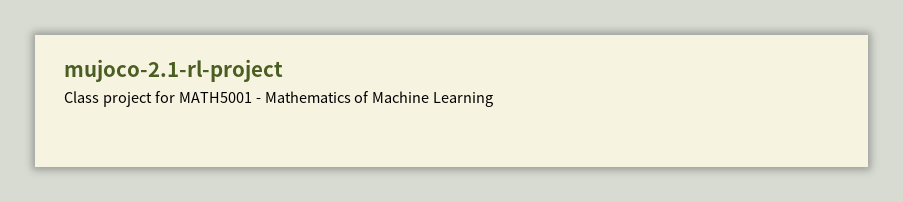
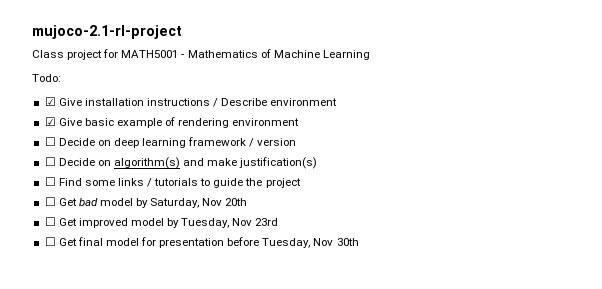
(494, 99) none -> [32,74,61,82] [44,97,338,107] [44,117,300,128] [44,137,297,148] [44,157,318,169] [44,177,301,188] [44,197,248,208] [44,217,279,228] [44,237,359,248] // Todo: // ☑ Give installation instructions / Describe environment // ☑ Give basic example of rendering environment // ☐ Decide on deep learning framework / version // ☐ Decide on algorithm(s) and make justification(s) // ☐ Find some links / tutorials to guide the project // ☐ Get bad model by Saturday, Nov 20th // ☐ Get improved model by Tuesday, Nov 23rd // ☐ Get final model for presentation before Tuesday, Nov 30th

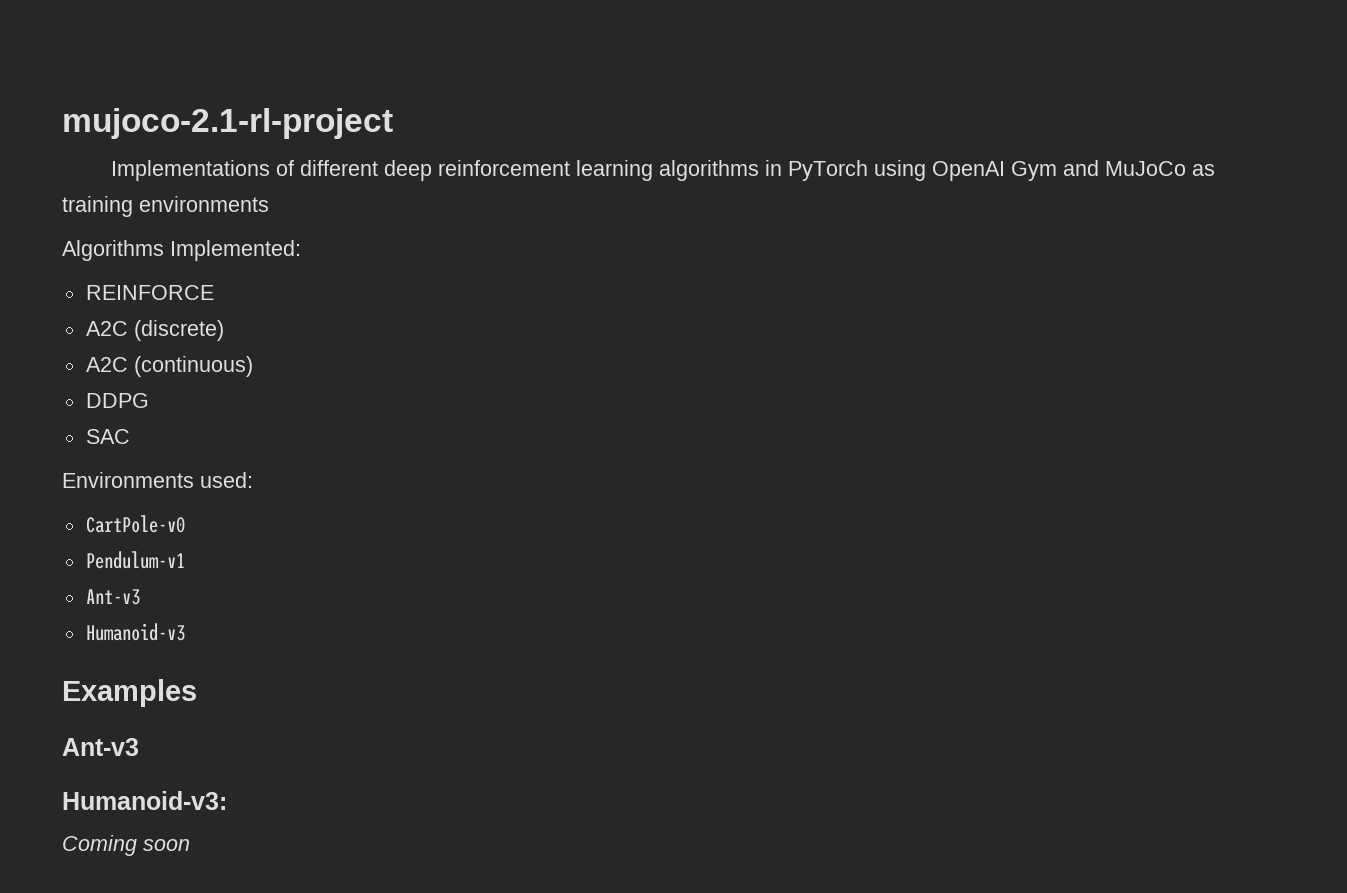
[32,49,370,60] [32,74,61,82] [44,97,338,107] [44,117,300,128] [44,137,297,148] [44,157,318,169] [44,177,301,188] [44,197,248,208] [44,217,279,228] [44,237,359,248] Class project for MATH5001 - Mathematics of Machine Learning // Todo: // ☑ Give installation instructions / Describe environment // ☑ Give basic example of rendering environment // ☐ Decide on deep learning framework / version // ☐ Decide on algorithm(s) and make justification(s) // ☐ Find some links / tutorials to guide the project // ☐ Get bad model by Saturday, Nov 20th // ☐ Get improved model by Tuesday, Nov 23rd // ☐ Get final model for presentation before Tuesday, Nov 30th -> [110,160,1215,181] [62,196,269,217] [62,240,301,261] [85,285,214,300] [85,320,224,341] [85,356,253,377] [85,393,149,408] [85,429,130,444] [62,472,253,488] [85,515,185,533] [85,551,185,569] [85,589,140,605] [85,623,185,641] [62,679,197,707] [62,738,139,756] [62,791,227,810] [62,835,190,856] Implementations of different deep reinforcement learning algorithms in PyTorch using OpenAI Gym and MuJoCo as training environments // Algorithms Implemented: // REINFORCE // A2C (discrete) // A2C (continuous) // DDPG // SAC // Environments used: // CartPole-v0 // Pendulum-v1 // Ant-v3 // Humanoid-v3 // Examples // Ant-v3 // Humanoid-v3: // Coming soon

